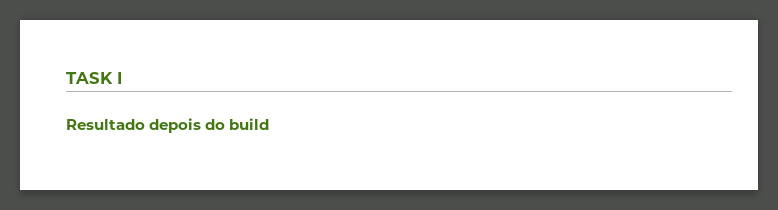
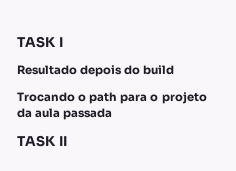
(270, 124) none -> [17,92,207,104] [17,108,113,120] [17,135,67,147] // Trocando o path para o projeto da aula passada // TASK II

